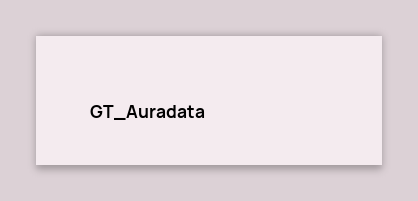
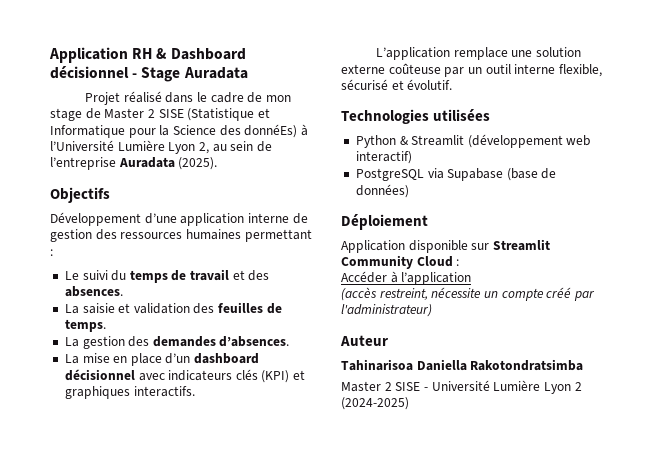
[90,105,205,120] GT_Auradata -> [49,47,246,63] [50,66,248,82] [85,91,291,105] [50,108,270,121] [50,124,308,138] [50,140,272,154] [50,157,218,170] [50,187,110,203] [50,212,308,226] [50,229,312,242] [50,249,53,256] [64,269,270,283] [64,286,123,297] [64,302,282,314] [64,319,106,332] [64,336,290,349] [64,353,260,366] [64,369,306,383] [64,386,195,399] [376,47,581,60] [341,63,602,77] [341,79,453,90] [341,109,491,124] [355,134,591,148] [355,151,412,164] [355,168,557,181] [355,184,409,198] [341,214,428,230] [341,239,550,253] [341,255,460,269] [341,271,472,285] [341,287,595,301] [341,304,432,317] [340,335,388,346] [341,359,584,371] [341,380,582,394] [341,397,409,410] Application RH & Dashboard décisionnel - Stage Auradata // Projet réalisé dans le cadre de mon stage de Master 2 SISE (Statistique et Informatique pour la Science des donnéEs) à l’Université Lumière Lyon 2, au sein de l’entreprise Auradata (2025). // Objectifs // Développement d’une application interne de gestion des ressources humaines permettant : // Le suivi du temps de travail et des absences. // La saisie et validation des feuilles de temps. // La gestion des demandes d’absences. // La mise en place d’un dashboard décisionnel avec indicateurs clés (KPI) et graphiques interactifs. // L’application remplace une solution externe coûteuse par un outil interne flexible, sécurisé et évolutif. // Technologies utilisées // Python & Streamlit (développement web interactif) // PostgreSQL via Supabase (base de données) // Déploiement // Application disponible sur Streamlit Community Cloud : // Accéder à l’application // (accès restreint, nécessite un compte créé par l'administrateur) // Auteur // Tahinarisoa Daniella Rakotondratsimba // Master 2 SISE - Université Lumière Lyon 2 (2024-2025)

